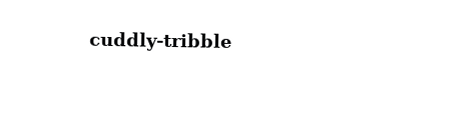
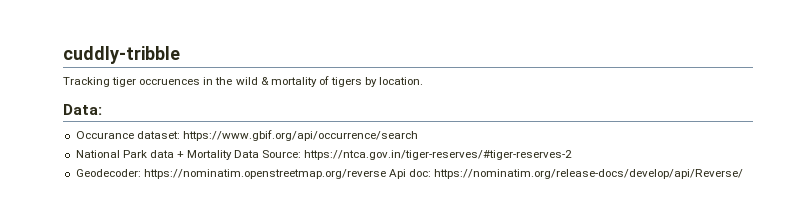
(232, 41) none -> [63,76,424,87] [63,104,102,115] [75,130,418,141] [75,150,573,160] [75,169,744,179] // Tracking tiger occruences in the wild & mortality of tigers by location. // Data: // Occurance dataset: https://www.gbif.org/api/occurrence/search // National Park data + Mortality Data Source: https://ntca.gov.in/tiger-reserves/#tiger-reserves-2 // Geodecoder: https://nominatim.openstreetmap.org/reverse Api doc: https://nominatim.org/release-docs/develop/api/Reverse/

